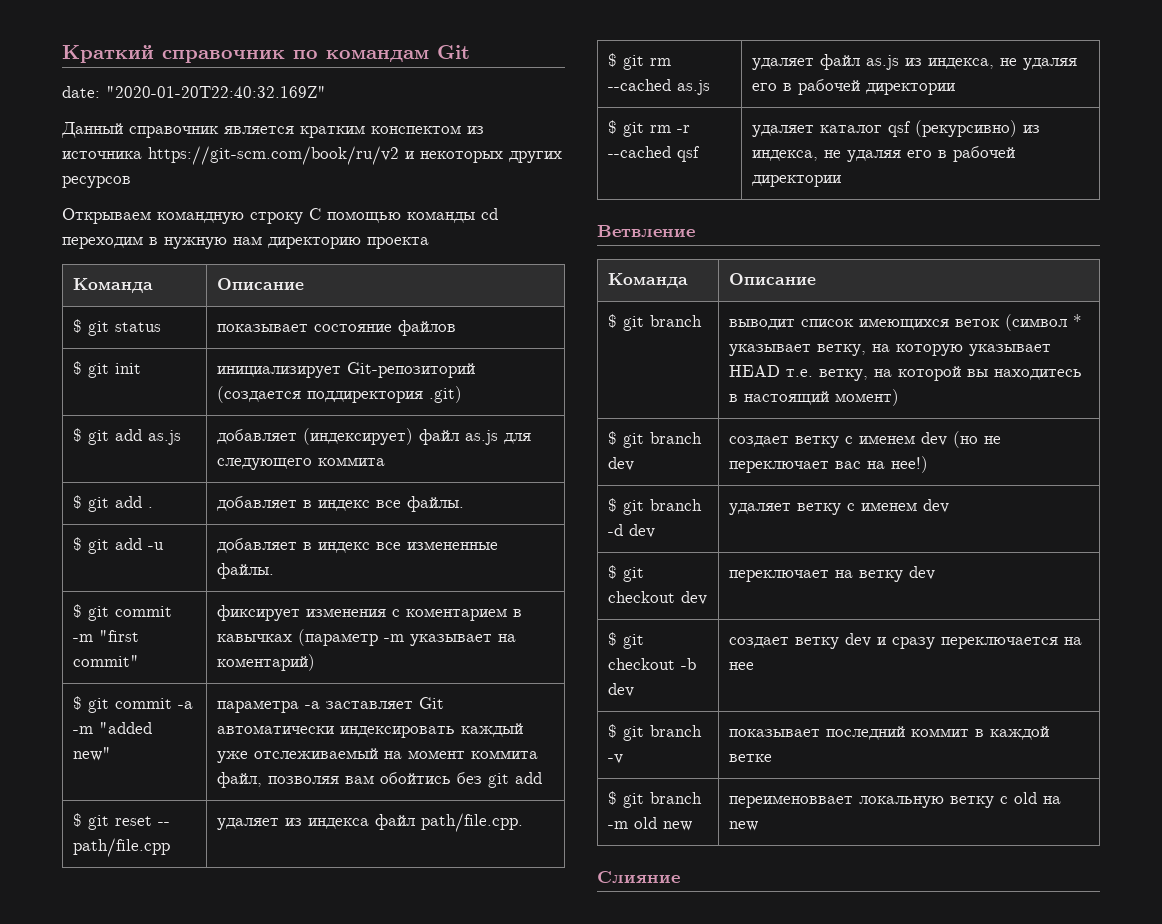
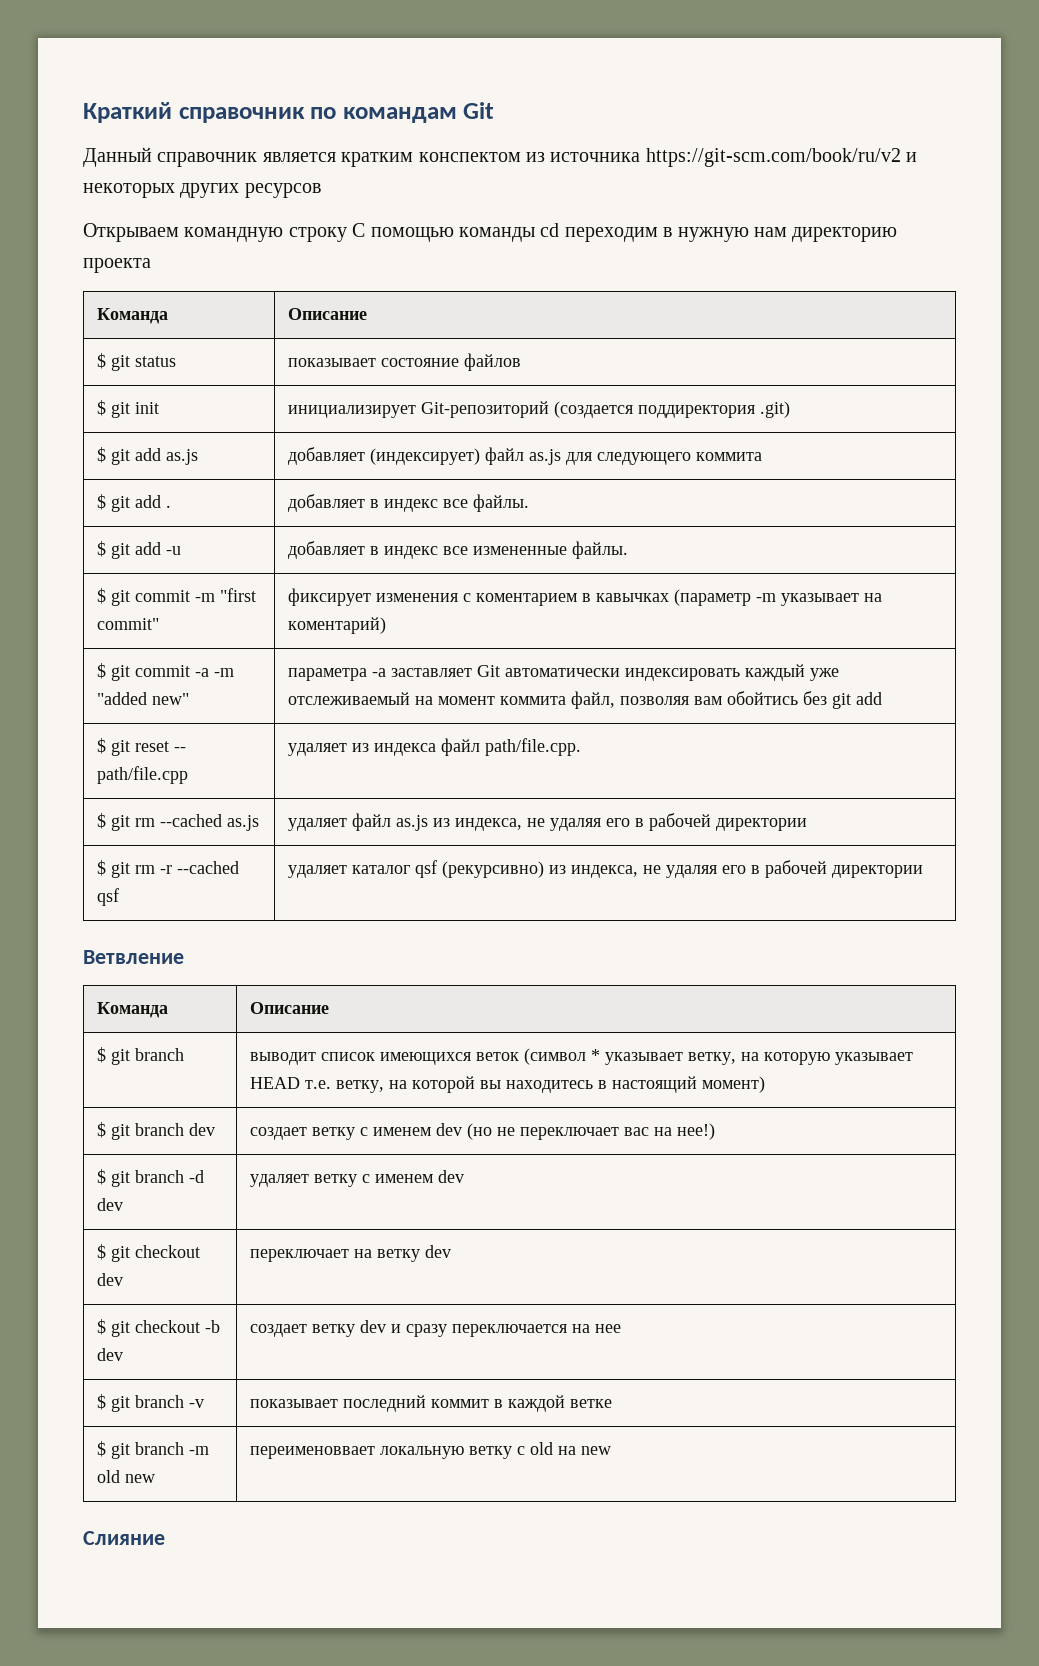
[62,86,326,98] // date: "2020-01-20T22:40:32.169Z" -> (495, 110) none

